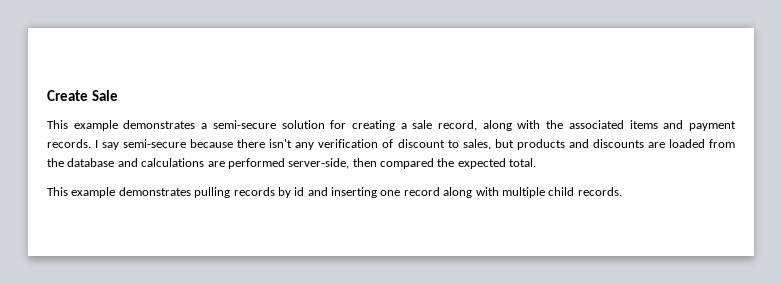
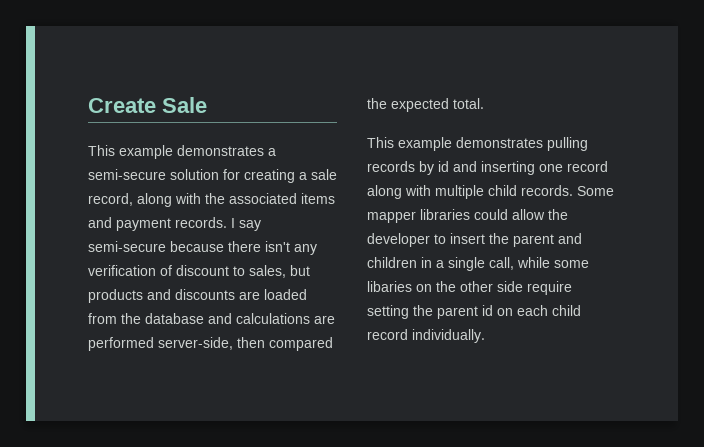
(622, 191) none -> [577,186,614,196] [367,209,568,223] [367,233,582,247] [367,257,589,271] [367,281,572,295] [367,305,581,319] [367,329,485,343] Some mapper libraries could allow the developer to insert the parent and children in a single call, while some libaries on the other side require setting the parent id on each child record individually.

